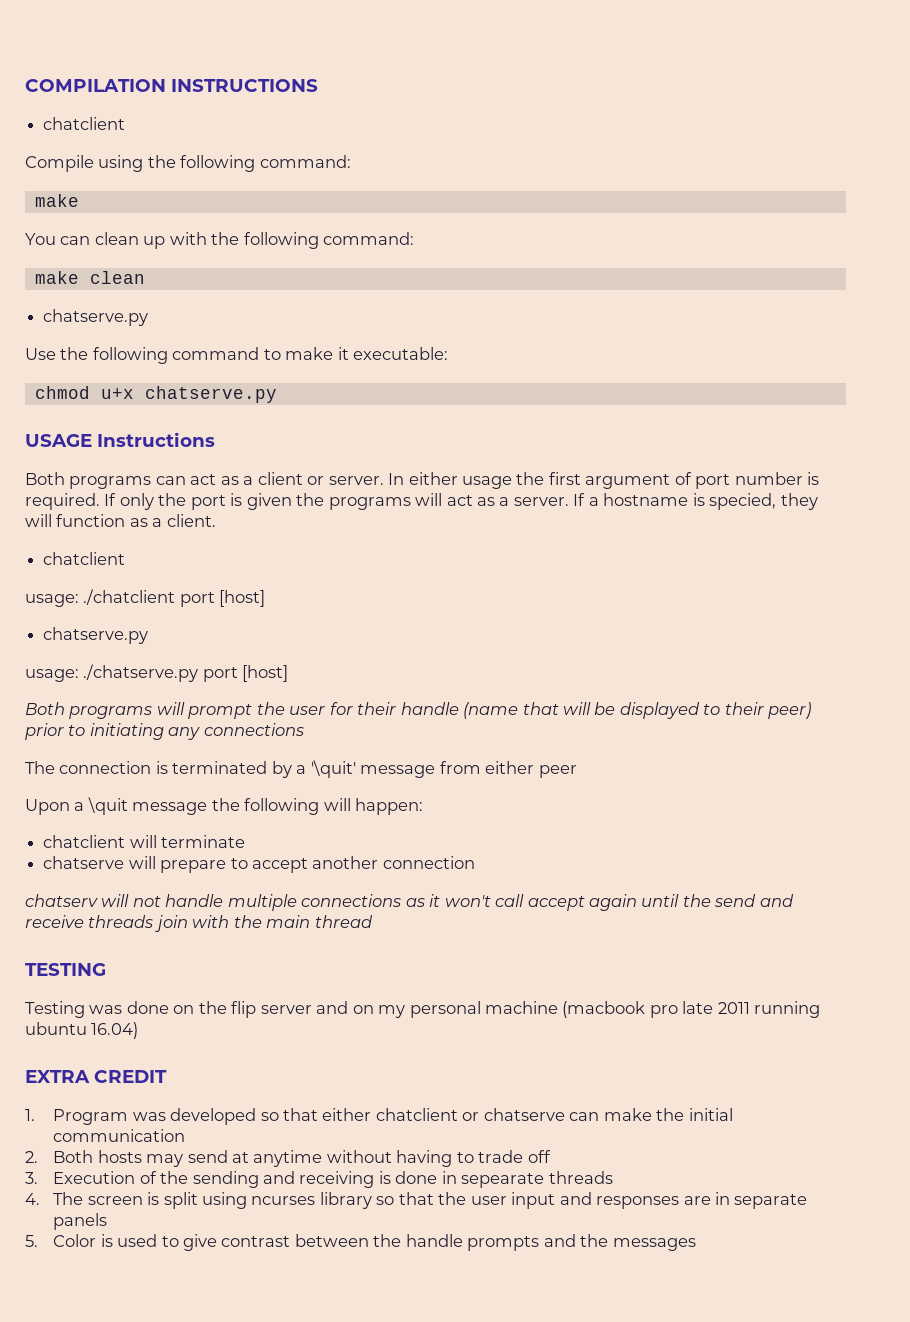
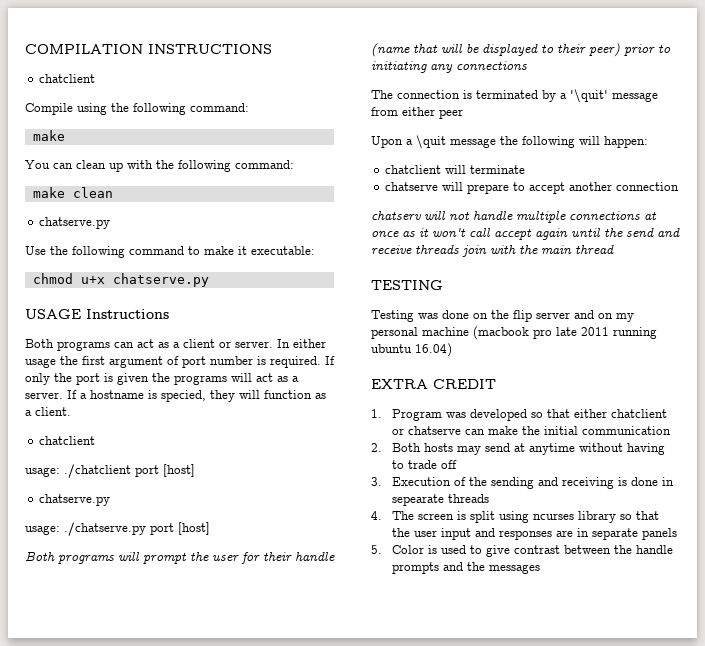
(402, 900) none -> [644,211,657,220] [371,231,399,237] at once

